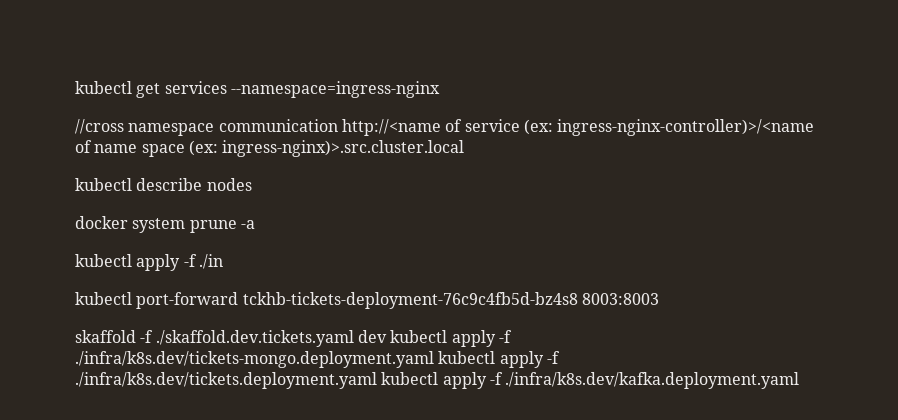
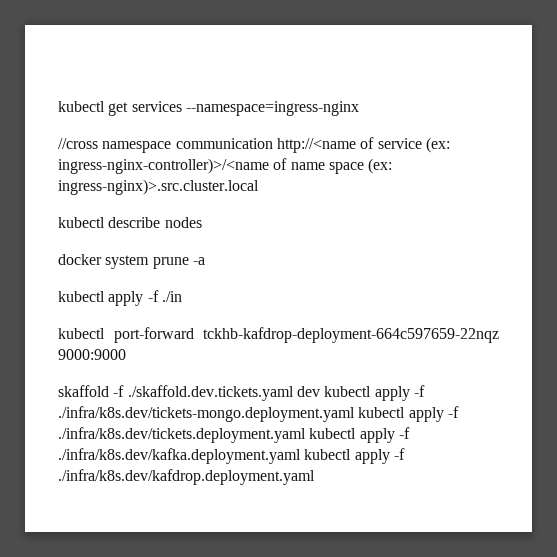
[242,292,659,309] tckhb-tickets-deployment-76c9c4fb5d-bz4s8 8003:8003 -> [203,327,499,343] [58,349,126,360] tckhb-kafdrop-deployment-664c597659-22nqz 9000:9000
(800, 380) none -> [304,448,405,464] [58,469,315,485] kubectl apply -f ./infra/k8s.dev/kafdrop.deployment.yaml

